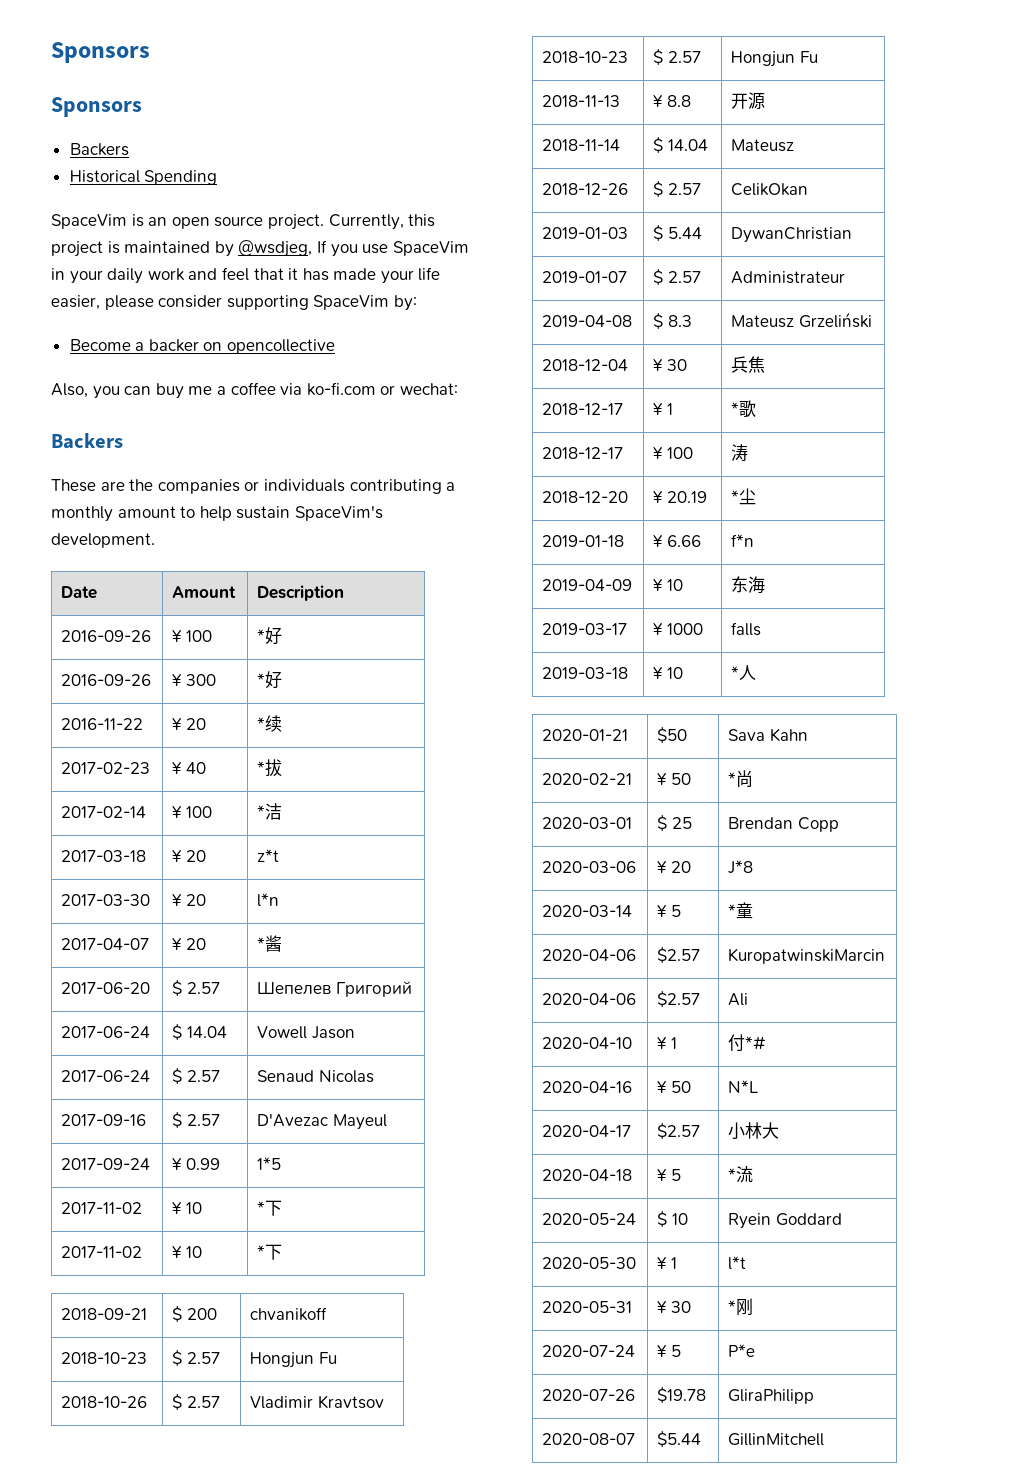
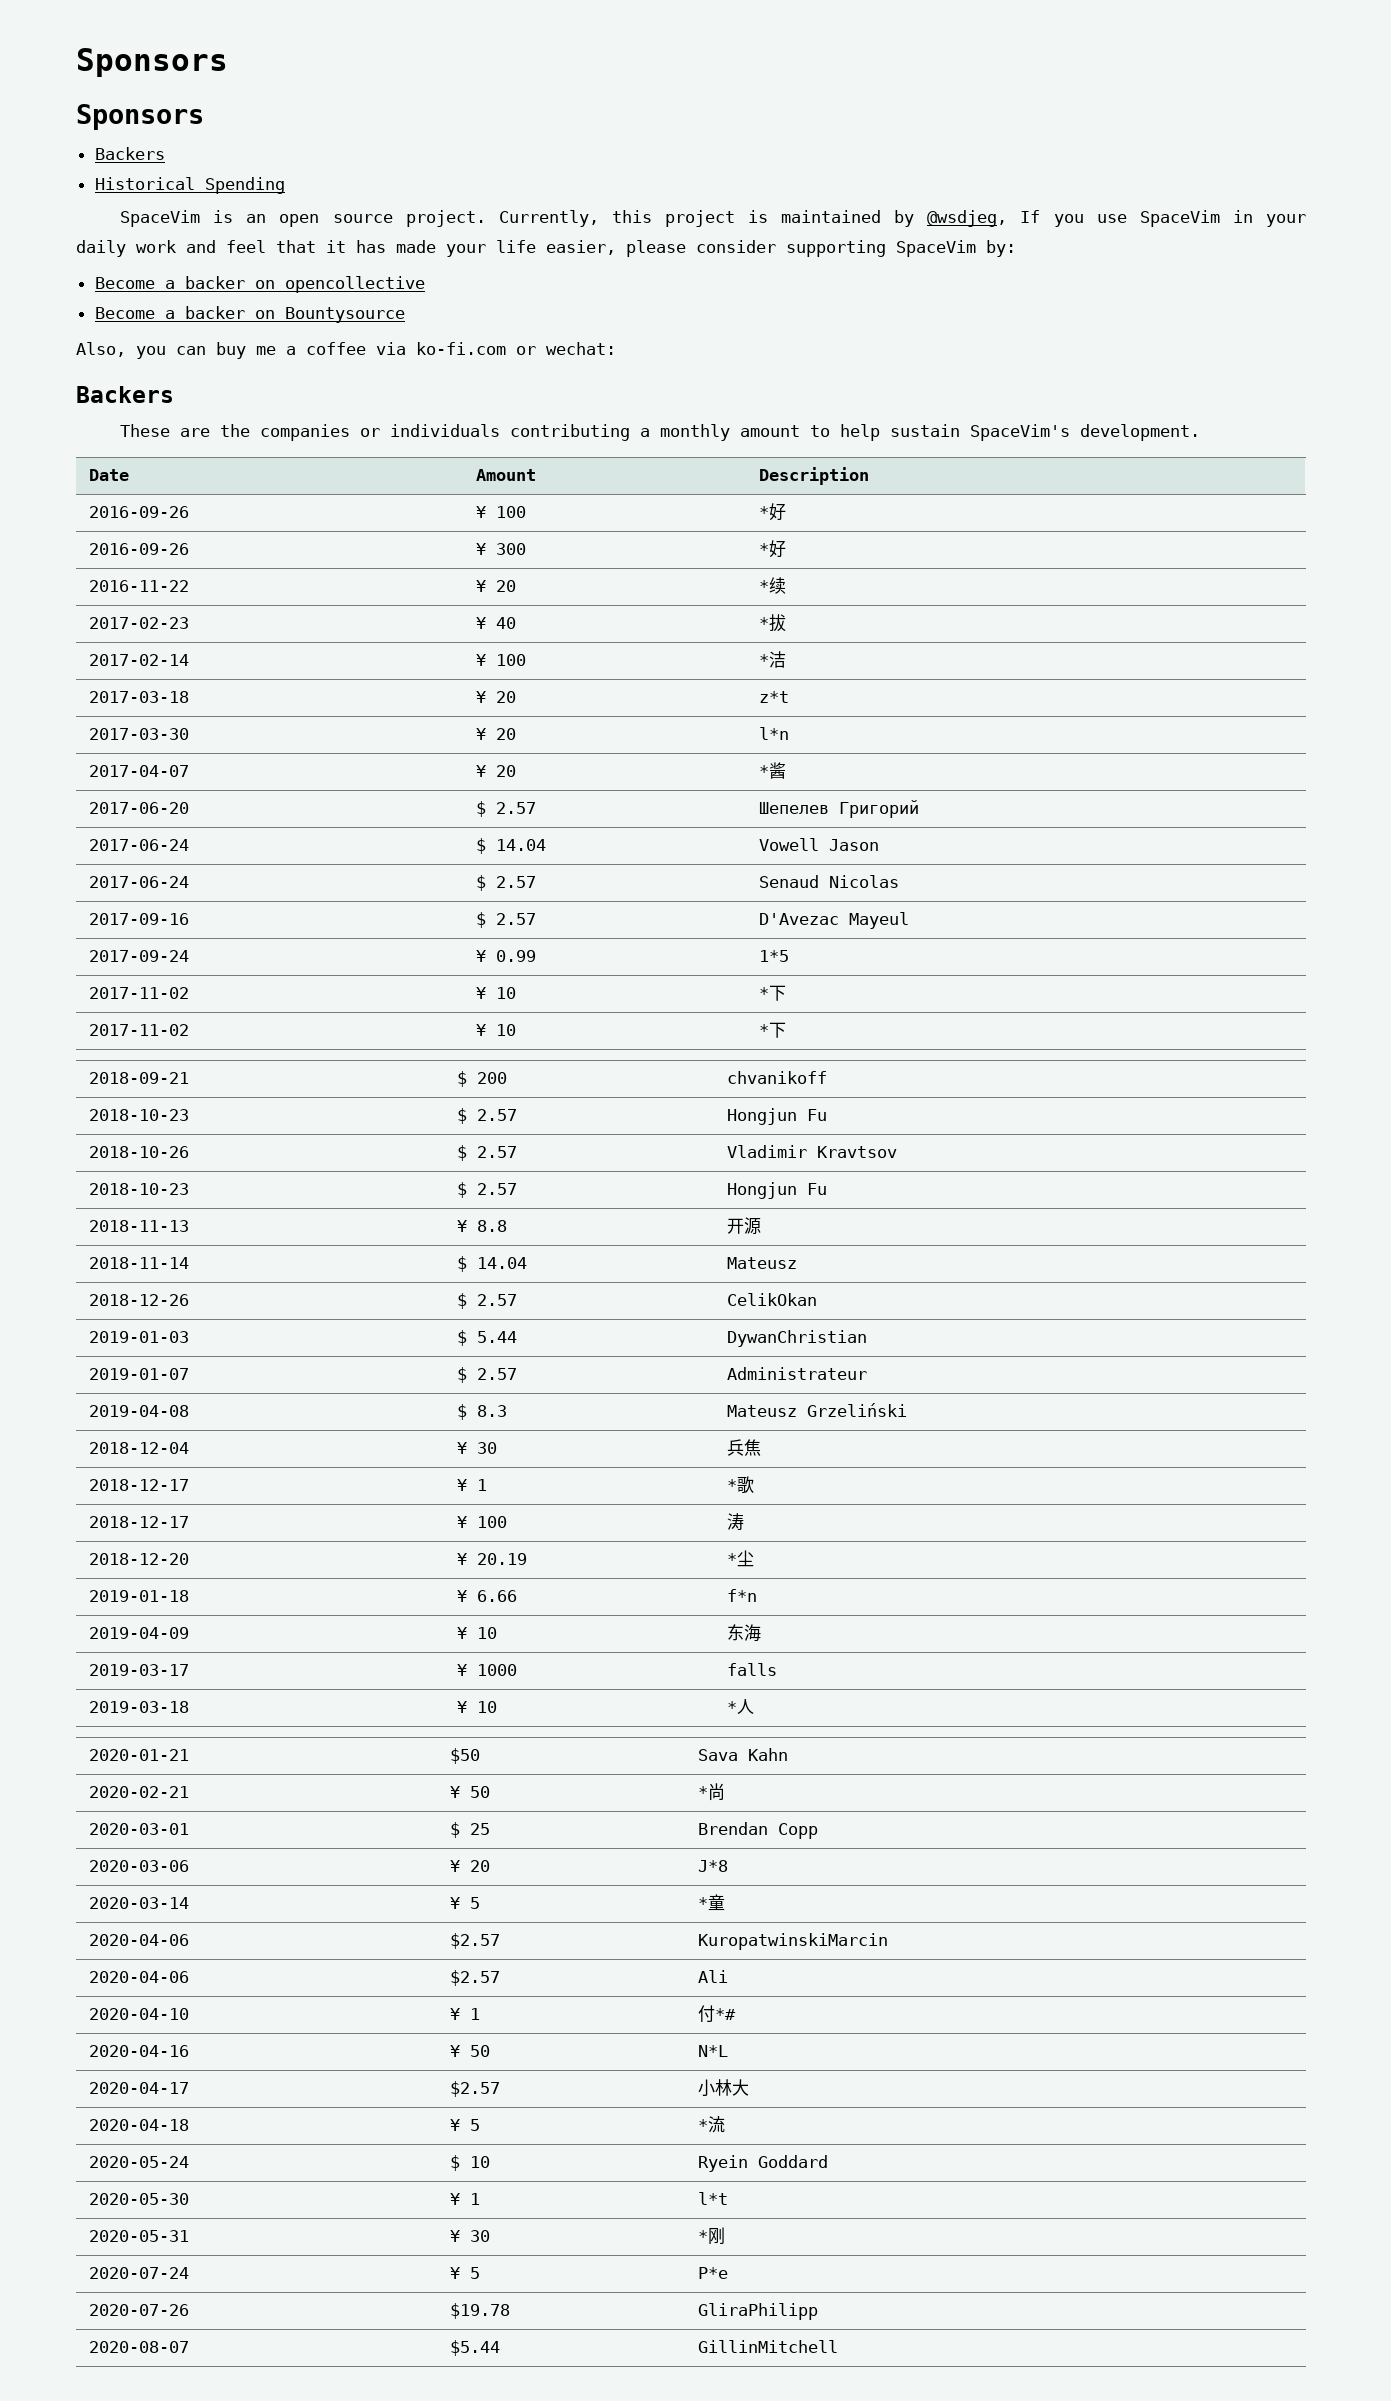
(336, 346) none -> [94,306,405,323] // Become a backer on Bountysource

